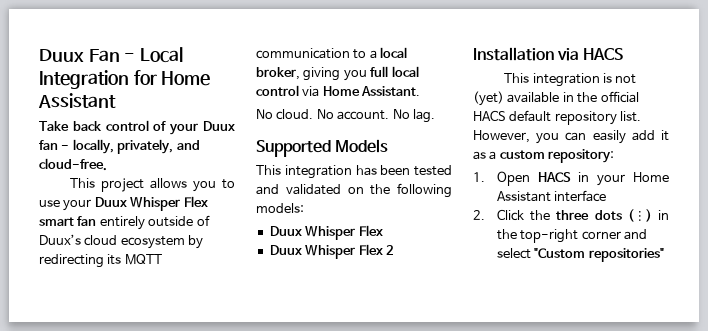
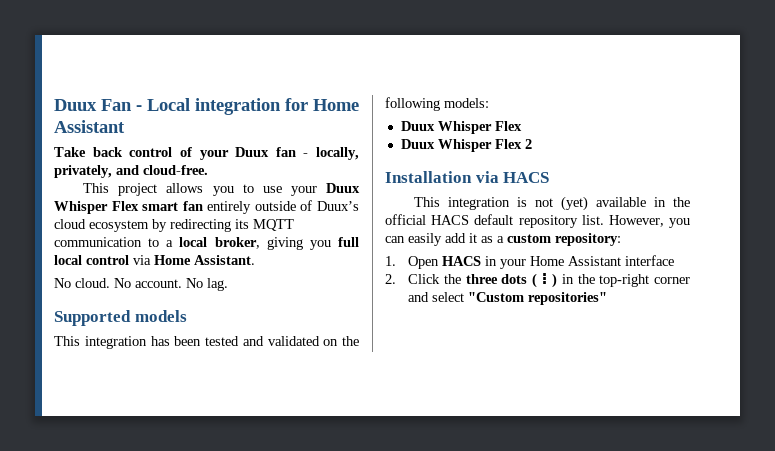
[39,70,129,89] Integration -> [195,98,281,115] integration
[335,139,389,153] Models -> [134,310,187,322] models

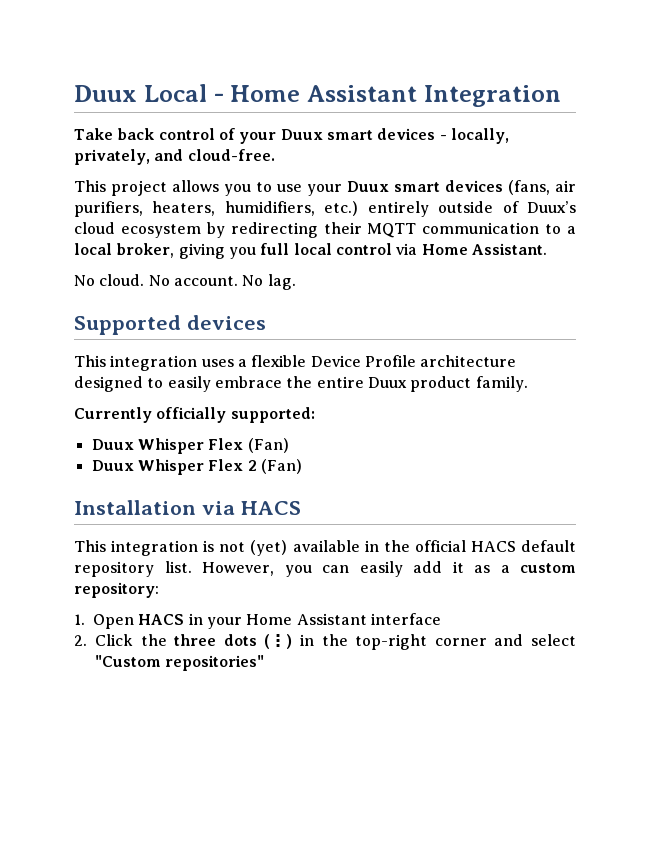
[54,98,359,115] [54,120,125,133] Duux Fan - Local integration for Home Assistant -> [74,84,561,107] Duux Local - Home Assistant Integration
[275,147,296,157] fan -> [326,128,436,140] smart devices
[54,201,203,214] Whisper Flex smart fan -> [394,180,576,195] [74,201,359,217] smart devices (fans, air purifiers, heaters, humidifiers, etc.)
[235,219,249,229] its -> [323,222,362,234] their
[134,310,187,322] [54,336,359,349] [385,97,489,111] [400,121,522,134] models // This integration has been tested and validated on the following models: // Duux Whisper Flex -> [186,315,266,330] [74,355,517,371] [74,376,528,392] [74,407,315,423] [91,438,289,454] devices // This integration uses a flexible Device Profile architecture designed to easily embrace the entire Duux product family. // Currently officially supported: // Duux Whisper Flex (Fan)
(532, 144) none -> [260,459,302,474] (Fan)

